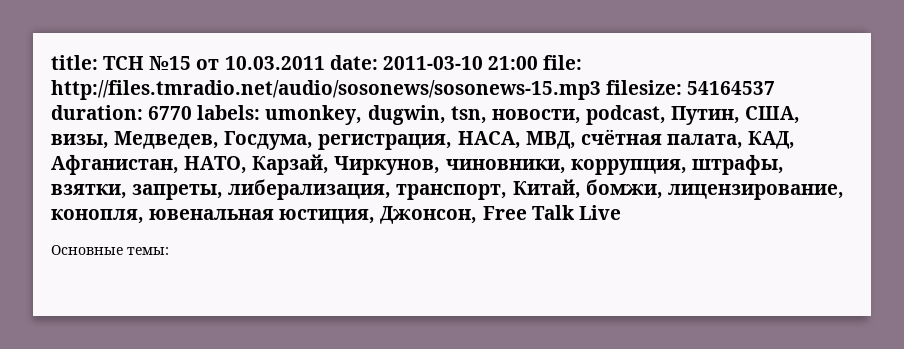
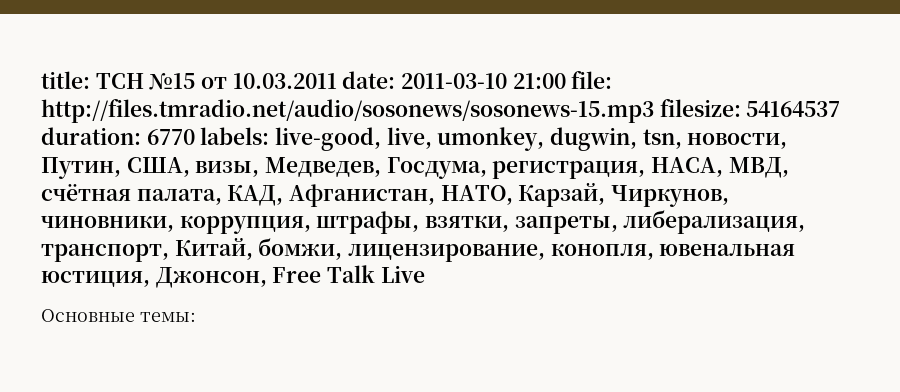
(261, 112) none -> [275,127,432,151] live-good, live,
[585,105,666,125] podcast, -> (788, 141) none

